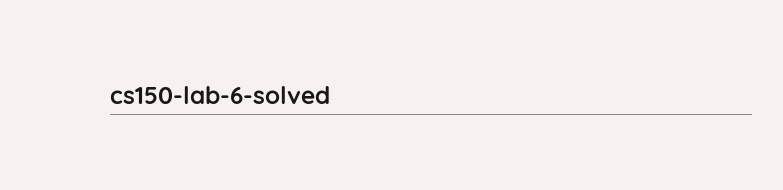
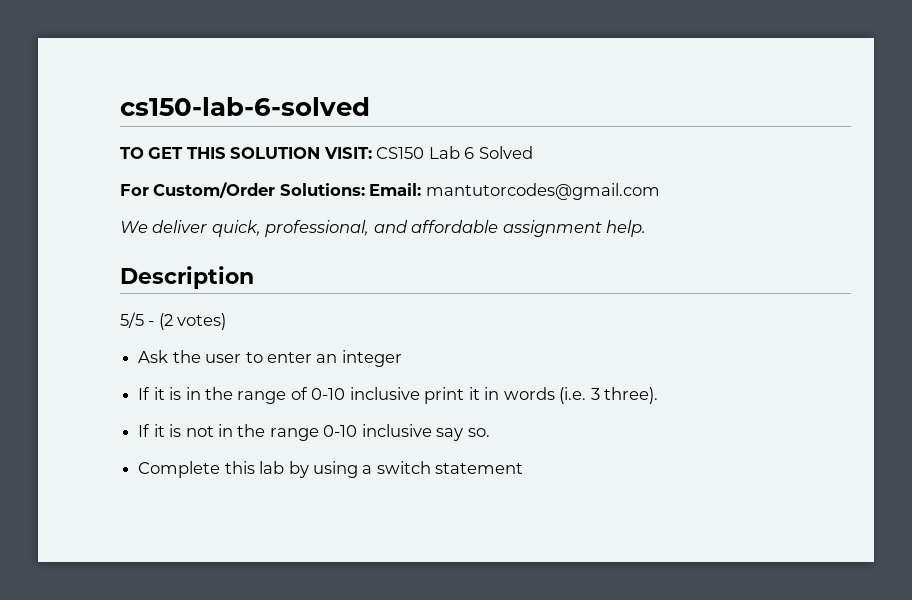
(330, 95) none -> [120,146,533,159] [120,182,660,200] [120,220,647,237] [120,266,254,289] [120,312,227,330] [138,350,402,367] [138,387,658,404] [138,424,490,441] [138,461,524,478] // TO GET THIS SOLUTION VISIT: CS150 Lab 6 Solved // For Custom/Order Solutions: Email: mantutorcodes@gmail.com // We deliver quick, professional, and affordable assignment help. // Description // 5/5 - (2 votes) // Ask the user to enter an integer // If it is in the range of 0-10 inclusive print it in words (i.e. 3 three). // If it is not in the range 0-10 inclusive say so. // Complete this lab by using a switch statement

